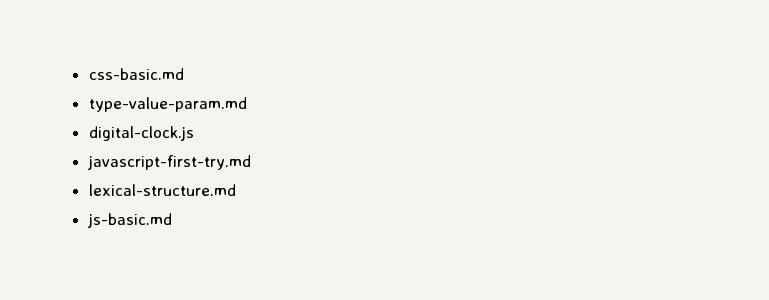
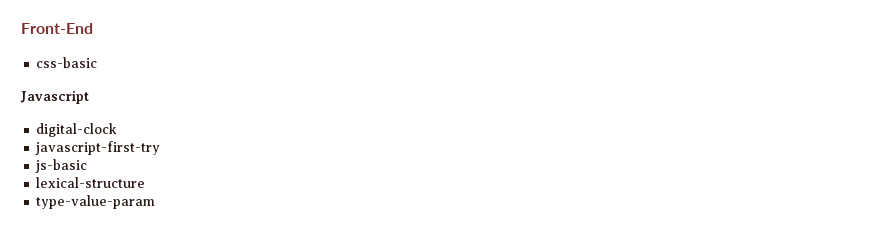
[88,68,184,80] [88,97,247,112] [88,126,194,141] [86,155,251,170] [88,184,236,196] [86,213,172,228] css-basic.md // type-value-param.md // digital-clock.js // javascript-first-try.md // lexical-structure.md // js-basic.md -> [21,23,93,34] [36,57,98,68] [20,90,89,104] [36,123,118,137] [35,141,161,155] [35,159,88,173] [36,177,146,188] [36,195,156,209] Front-End // css-basic // Javascript // digital-clock // javascript-first-try // js-basic // lexical-structure // type-value-param

